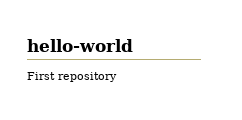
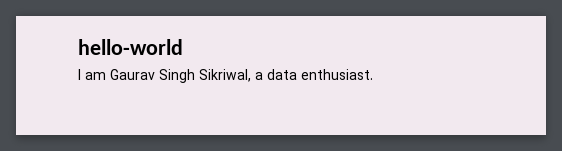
[27,72,117,82] First repository -> [78,69,373,83] I am Gaurav Singh Sikriwal, a data enthusiast.

